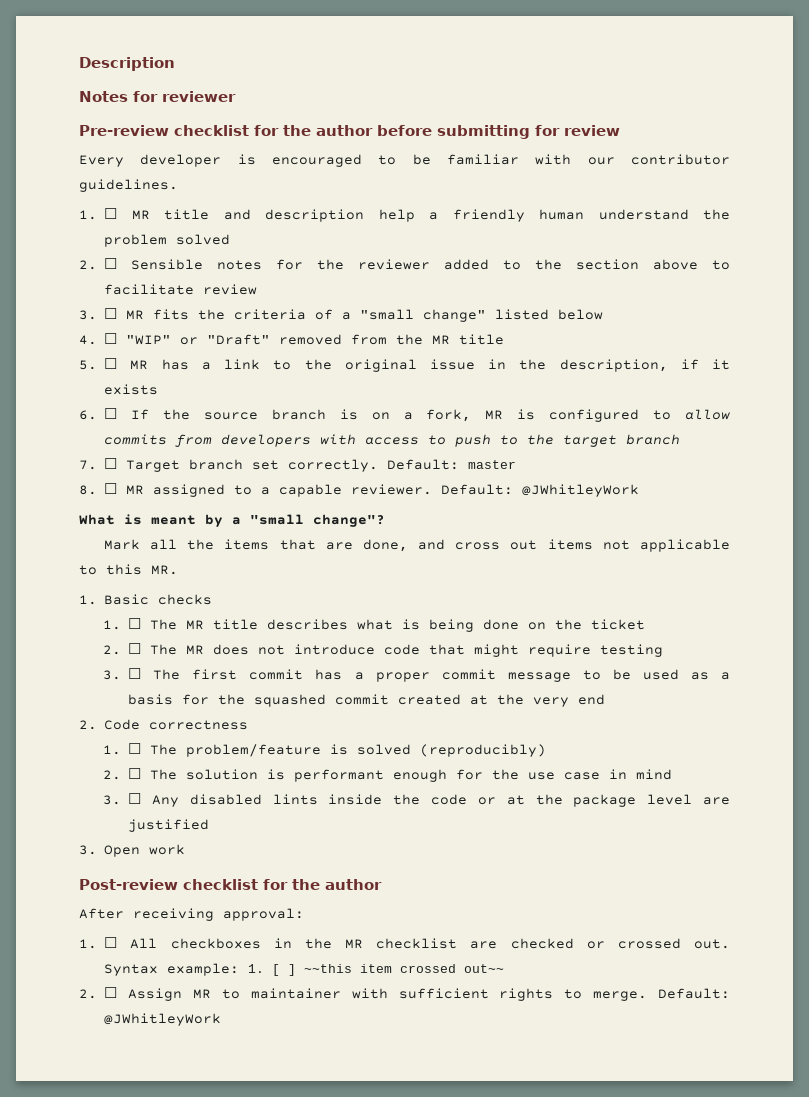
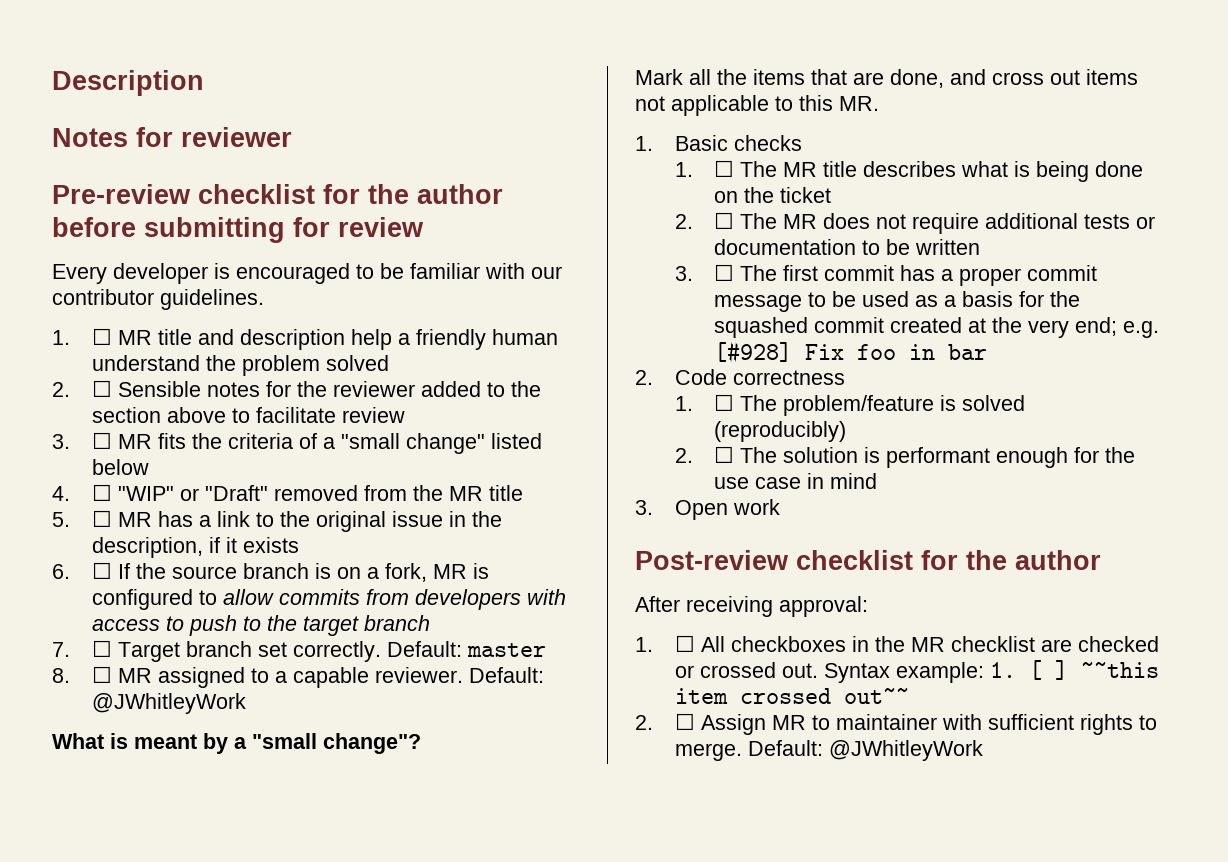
[294,644,664,657] introduce code that might require testing -> [912,213,1156,234] [714,239,981,255] require additional tests or documentation to be written
[578,694,606,705] end -> [1075,317,1160,338] [714,341,988,363] end; e.g. [#928] Fix foo in bar
[102,793,730,807] [128,819,210,832] // 3. ☐ Any disabled lints inside the code or at the package level are justified -> (878, 481) none

